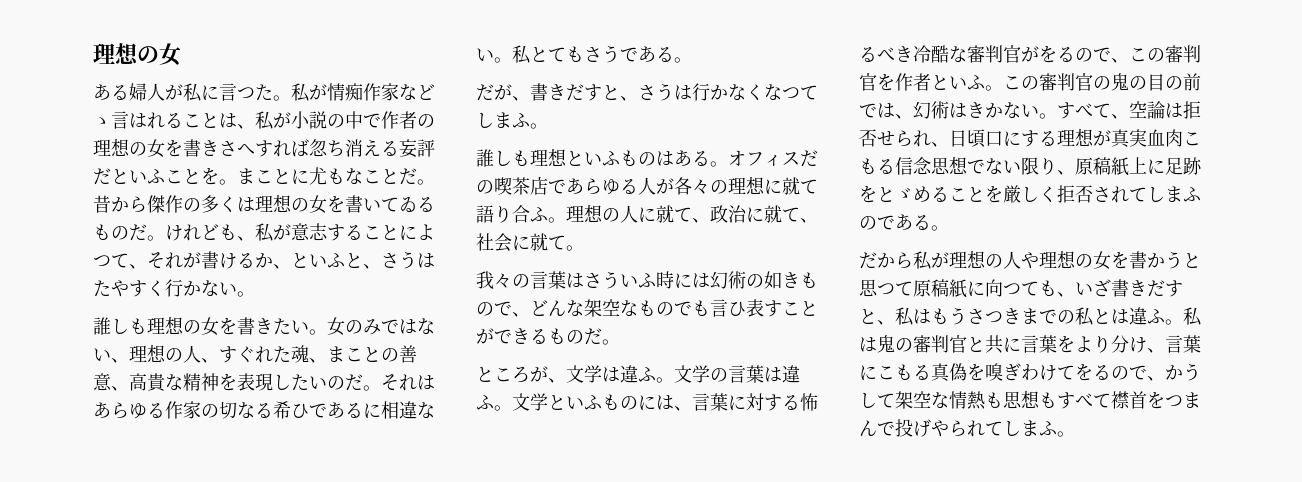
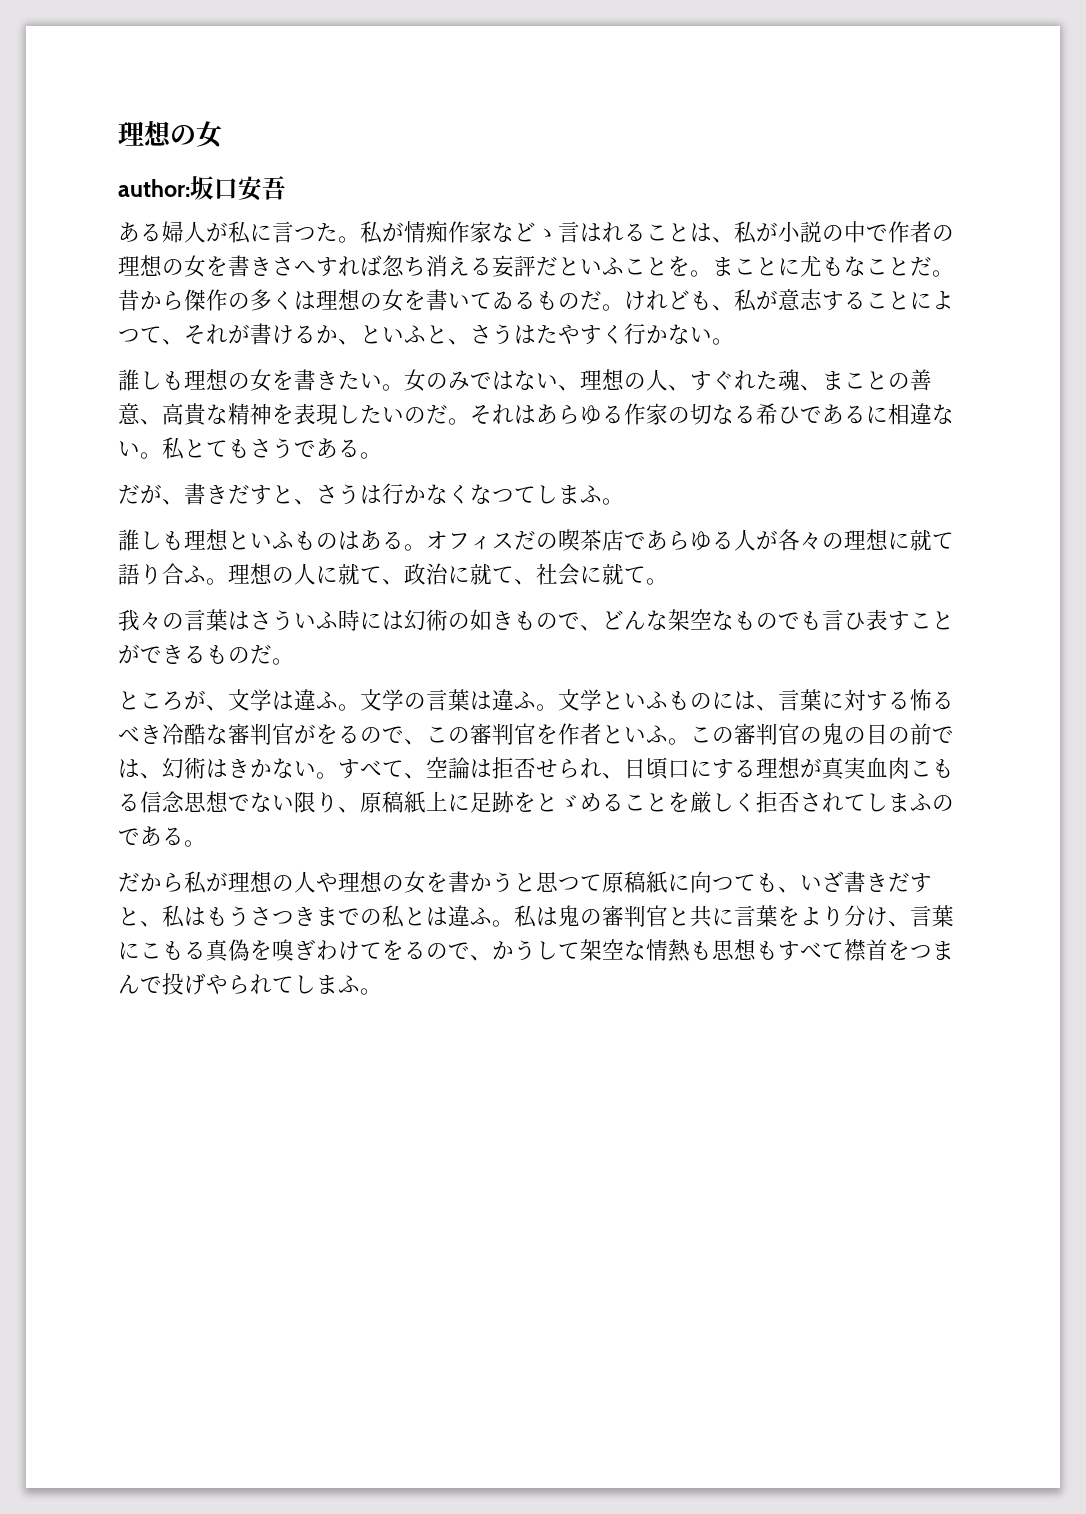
[93,43,181,66] 理想の女 -> [118,121,222,148] [118,176,286,201] 理想の女 // author:坂口安吾

